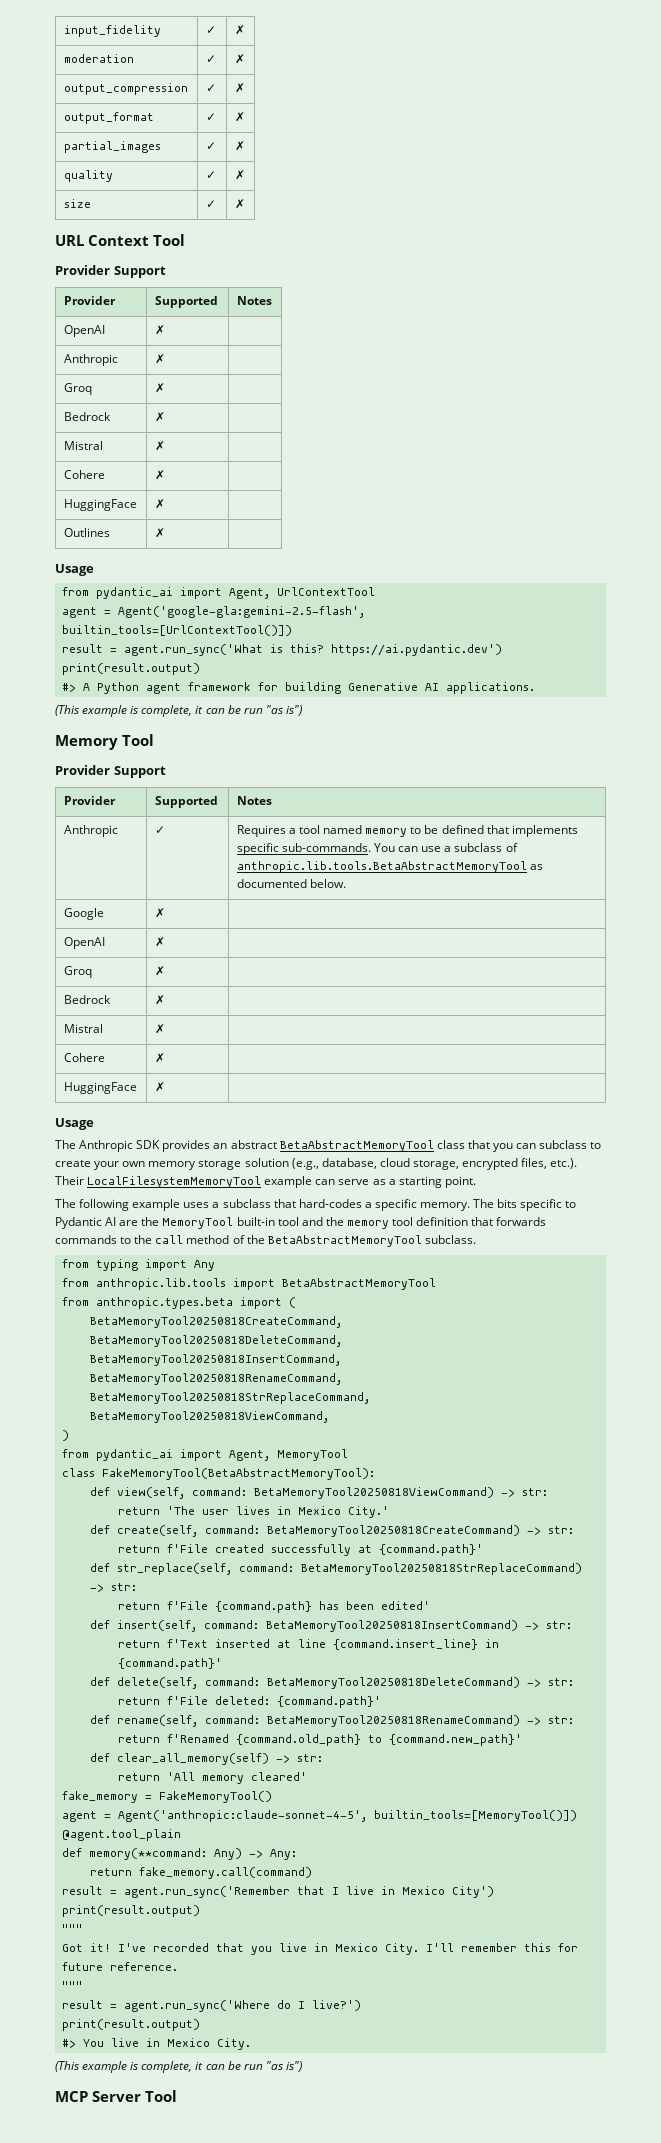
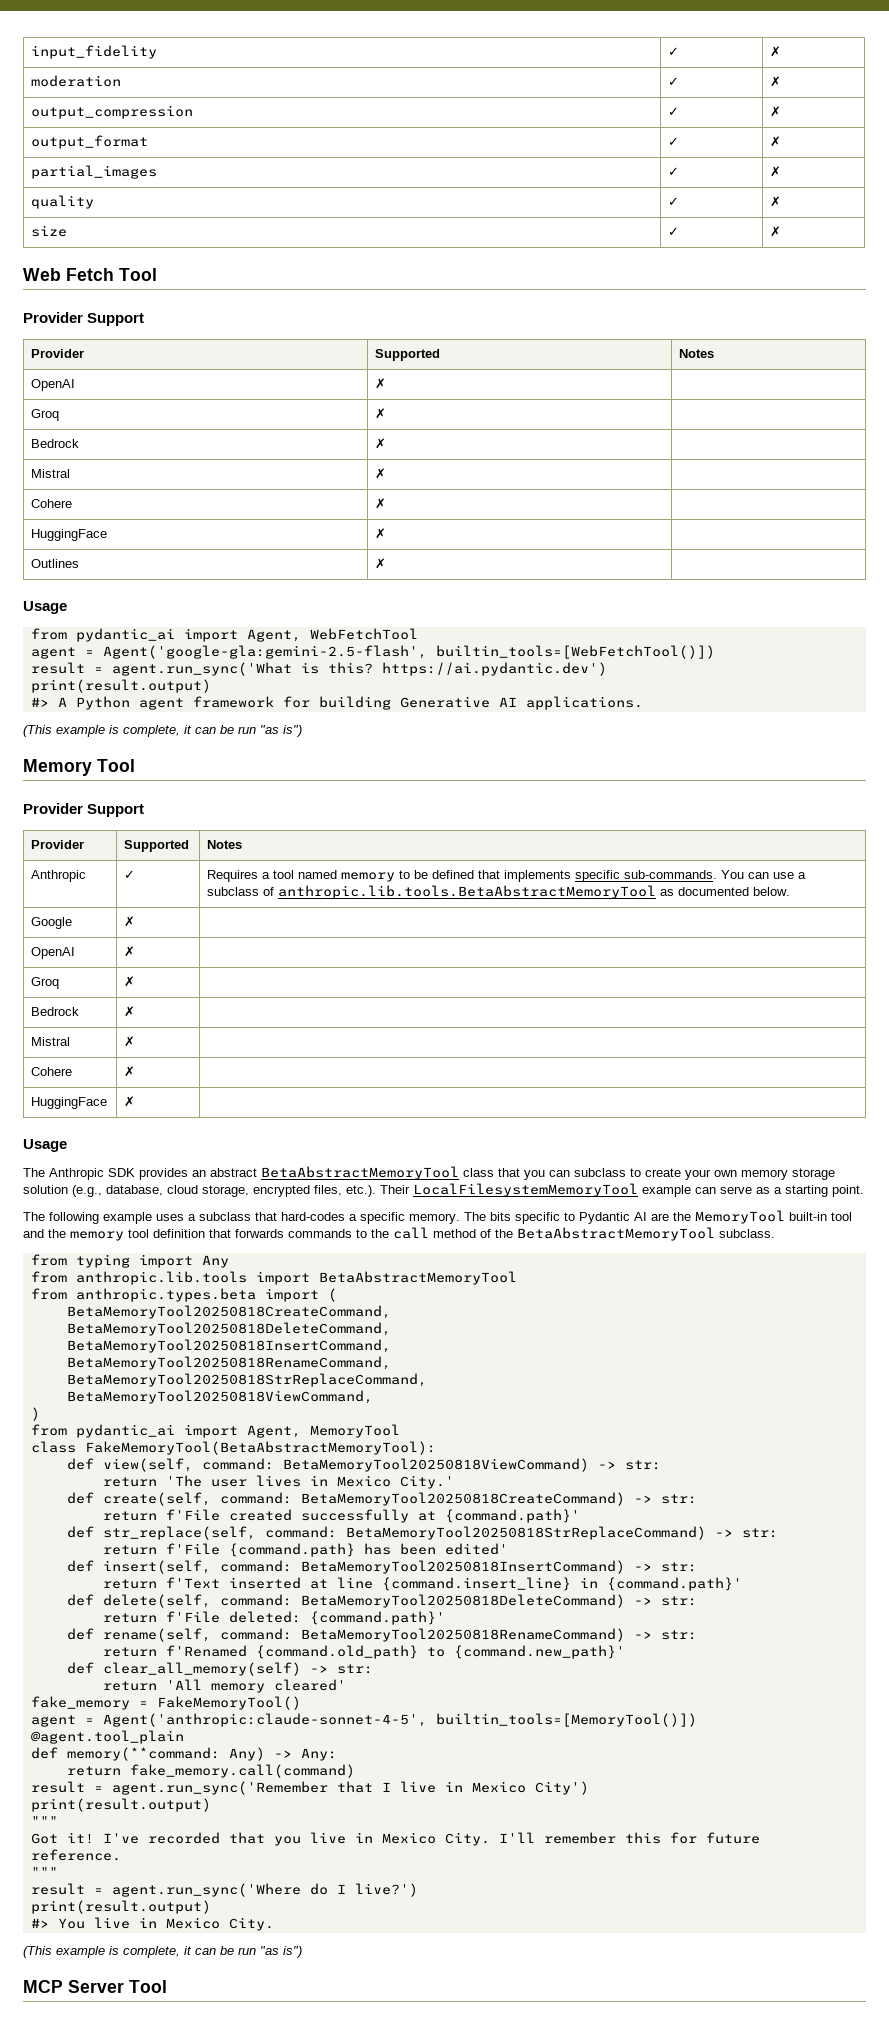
[55,235,149,246] URL Context -> [23,268,114,281] Web Fetch
[63,354,118,366] [154,354,165,364] // Anthropic | ✗ | -> (387, 383) none
[276,587,375,596] UrlContextTool -> [309,628,418,640] WebFetchTool
[61,625,292,636] builtin_tools=[UrlContextTool()]) -> [435,645,715,659] builtin_tools=[WebFetchTool()])

